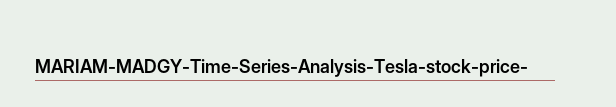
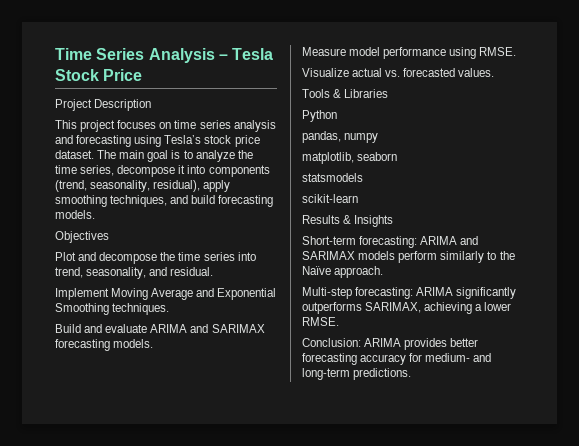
[35,59,528,77] MARIAM-MADGY-Time-Series-Analysis-Tesla-stock-price- -> [55,48,274,63] [55,69,143,81] [55,99,152,111] [55,120,276,132] [55,135,260,147] [55,150,253,162] [55,165,270,177] [55,180,231,192] [55,195,274,207] [55,210,95,219] [55,231,109,243] [55,252,256,264] [55,267,214,279] [55,288,277,300] [55,303,170,315] [55,324,265,333] [55,339,154,351] [302,47,517,59] [302,68,495,77] [302,89,389,98] [302,110,337,122] [302,131,379,143] [302,152,398,164] [302,173,363,182] [302,194,358,203] [302,215,394,227] [302,236,479,248] [302,251,515,263] [302,266,384,278] [302,287,517,299] [302,302,512,314] [302,317,339,326] [302,338,479,350] [302,353,492,365] [302,368,412,380] Time Series Analysis – Tesla Stock Price // Project Description // This project focuses on time series analysis and forecasting using Tesla’s stock price dataset. The main goal is to analyze the time series, decompose it into components (trend, seasonality, residual), apply smoothing techniques, and build forecasting models. // Objectives // Plot and decompose the time series into trend, seasonality, and residual. // Implement Moving Average and Exponential Smoothing techniques. // Build and evaluate ARIMA and SARIMAX forecasting models. // Measure model performance using RMSE. // Visualize actual vs. forecasted values. // Tools & Libraries // Python // pandas, numpy // matplotlib, seaborn // statsmodels // scikit-learn // Results & Insights // Short-term forecasting: ARIMA and SARIMAX models perform similarly to the Naïve approach. // Multi-step forecasting: ARIMA significantly outperforms SARIMAX, achieving a lower RMSE. // Conclusion: ARIMA provides better forecasting accuracy for medium- and long-term predictions.

